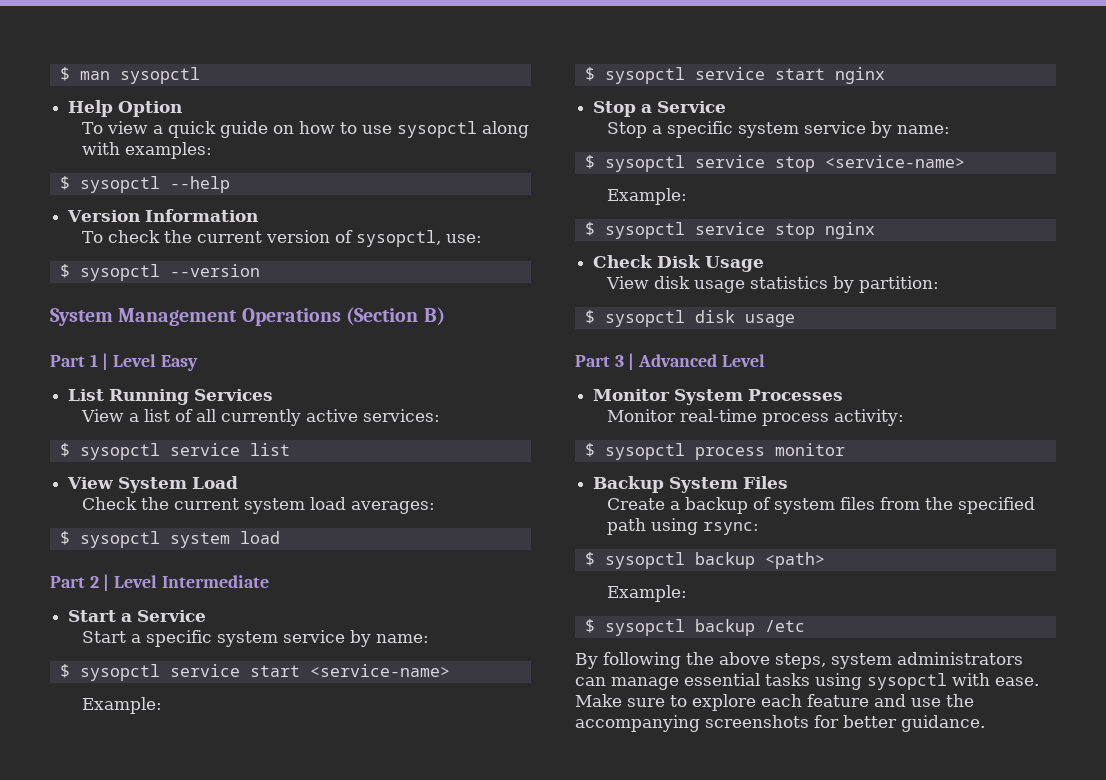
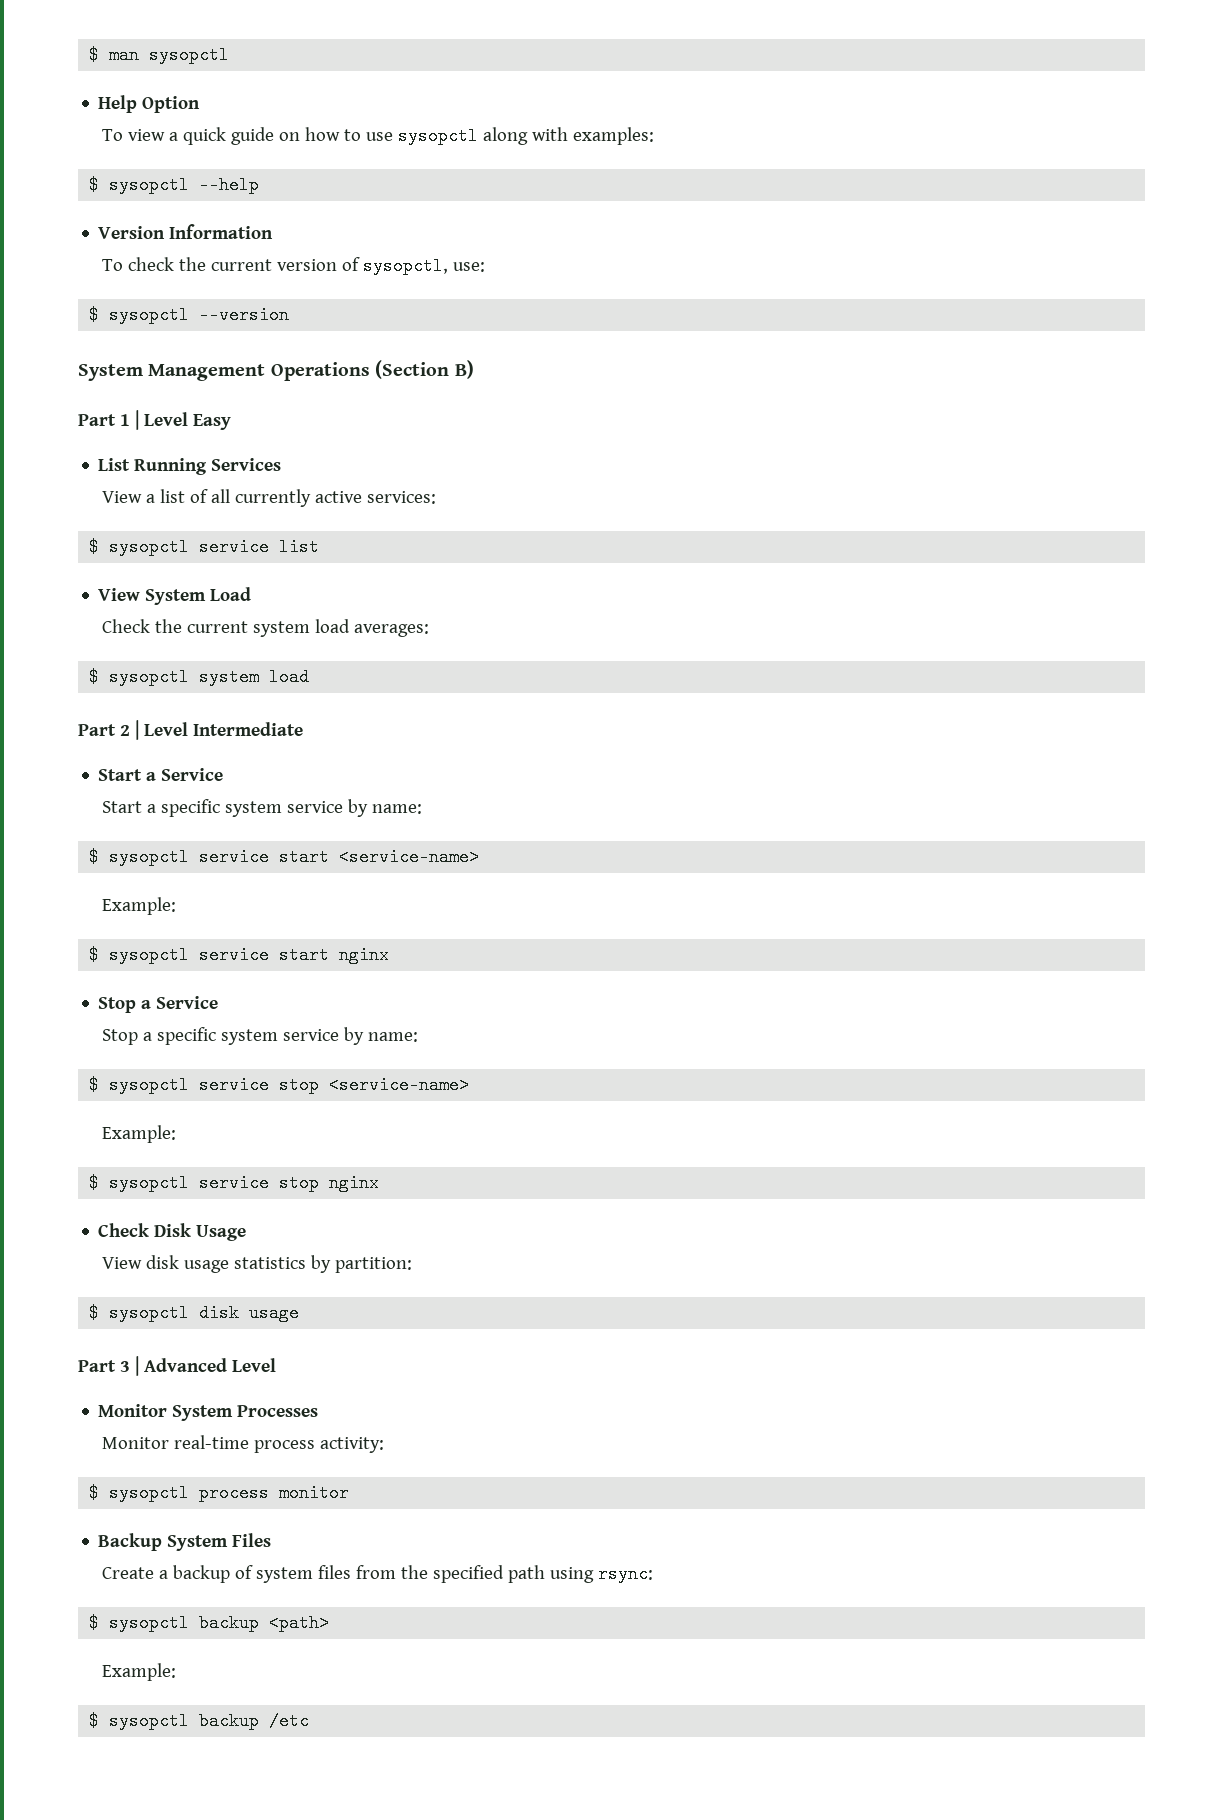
[575,652,1023,669] [575,673,1039,690] [575,694,974,711] [575,715,985,732] // By following the above steps, system administrators can manage essential tasks using sysopctl with ease. Make sure to explore each feature and use the accompanying screenshots for better guidance. -> (310, 1721) none

